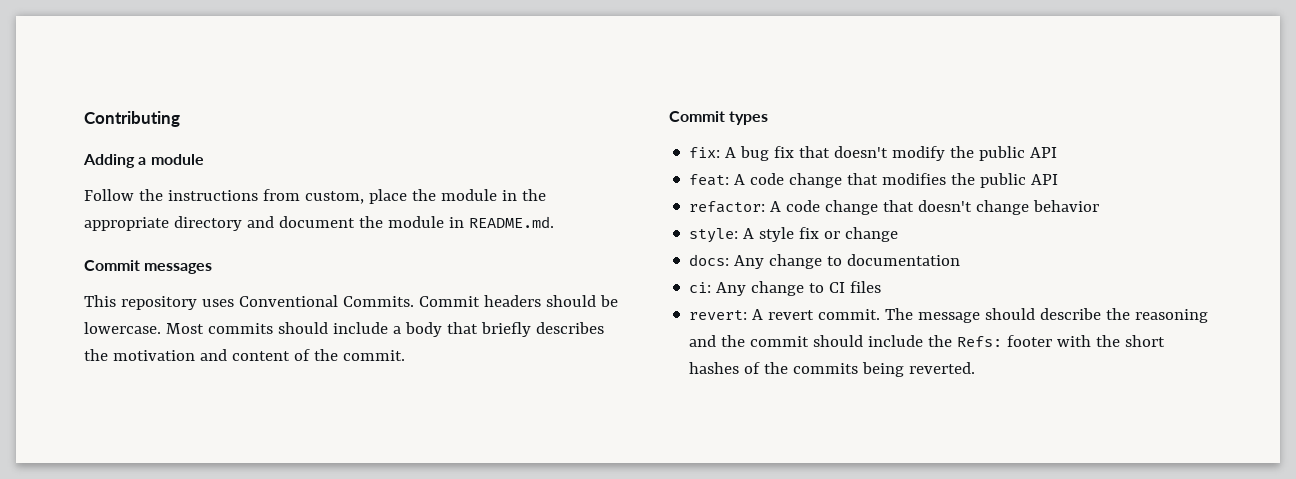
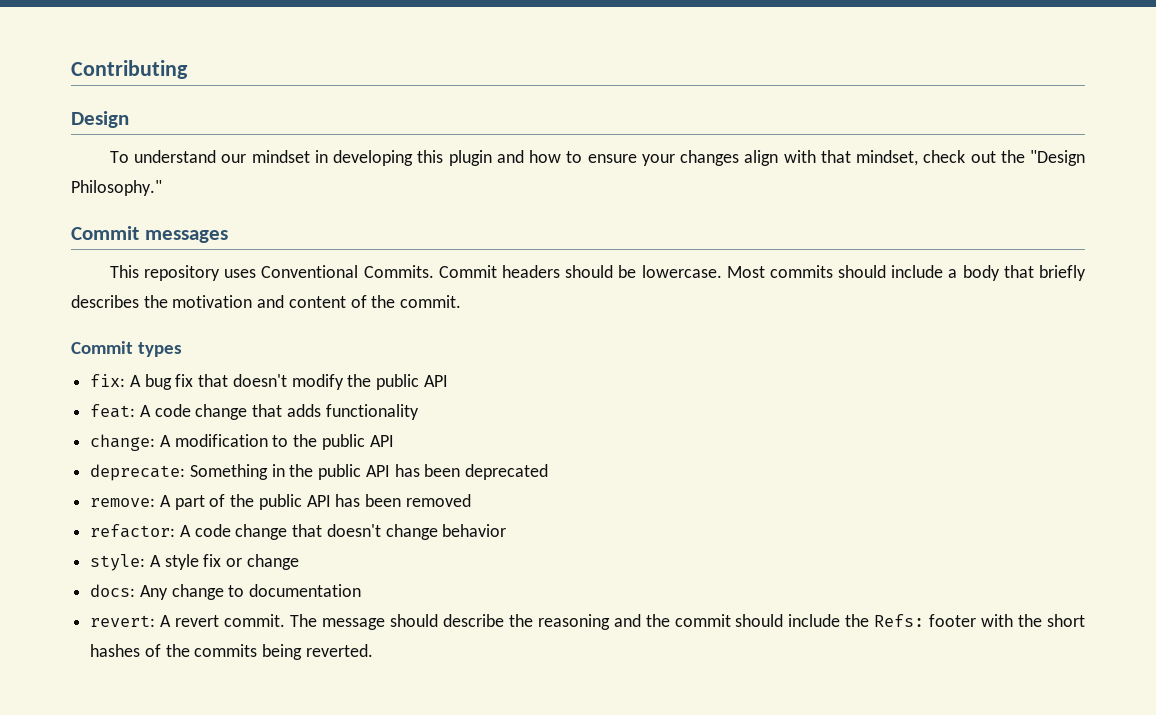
[83,154,204,168] [84,189,546,204] [84,216,554,231] Adding a module // Follow the instructions from custom, place the module in the appropriate directory and document the module in README.md. -> [71,111,129,128] [109,150,1086,166] [71,180,162,196] Design // To understand our mindset in developing this plugin and how to ensure your changes align with that mindset, check out the "Design Philosophy."
[882,173,1059,188] modifies the public API -> [286,404,419,420] [90,434,394,451] [90,464,549,481] [90,494,471,510] adds functionality // change: A modification to the public API // deprecate: Something in the public API has been deprecated // remove: A part of the public API has been removed
[689,281,882,296] // ci: Any change to CI files -> (362, 590) none

